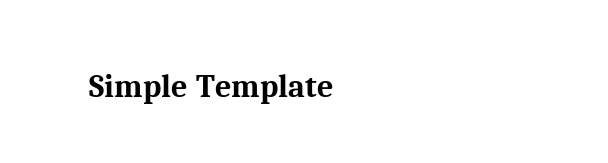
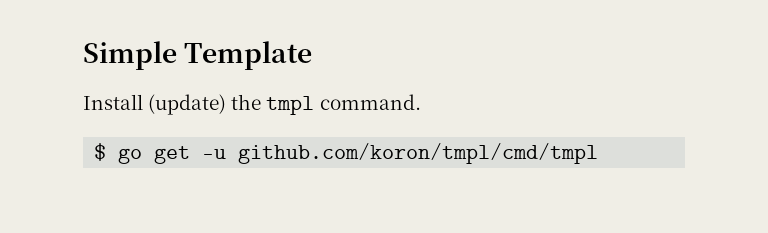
(333, 89) none -> [83,94,421,115] [94,143,599,164] // Install (update) the tmpl command. // $ go get -u github.com/koron/tmpl/cmd/tmpl

